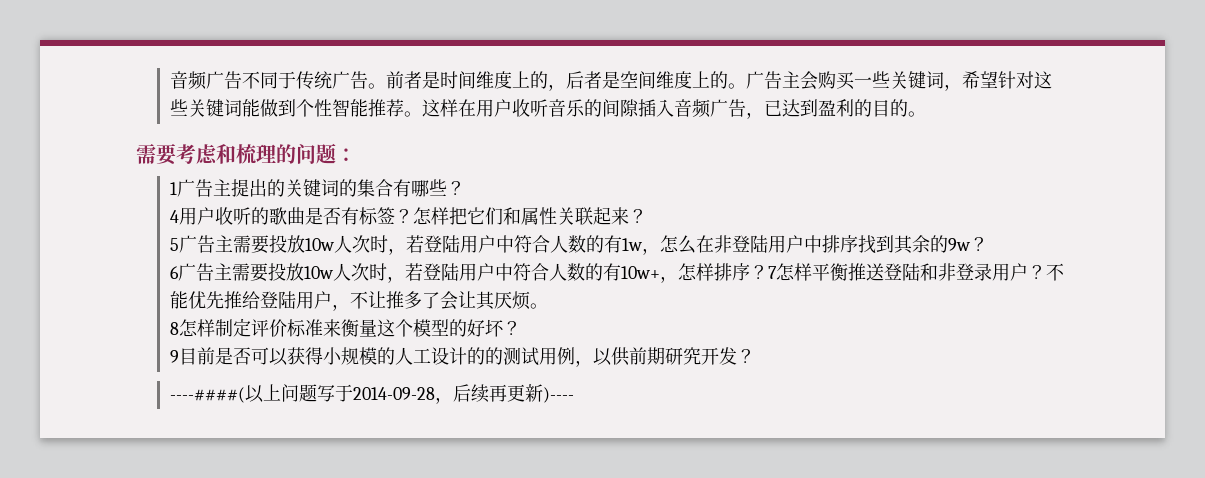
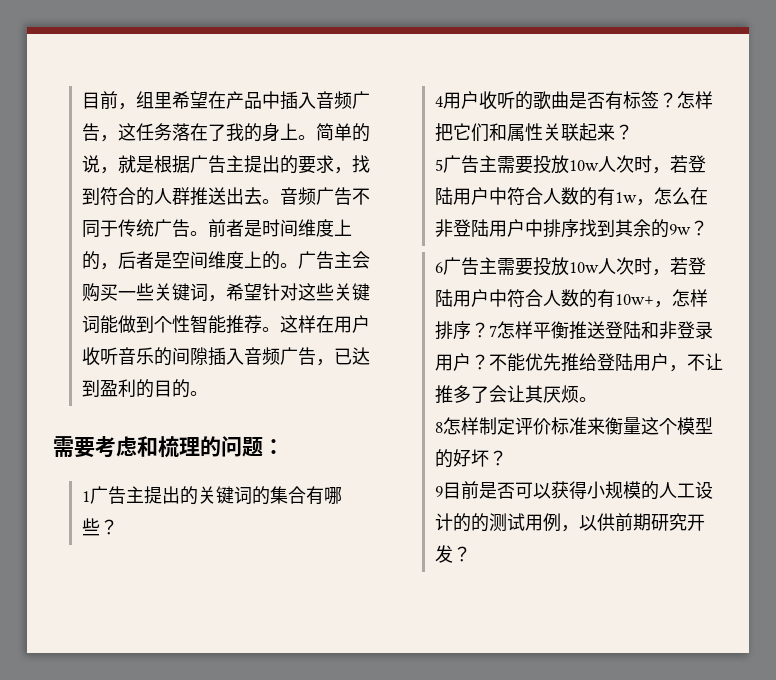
(169, 80) none -> [81,91,370,110] [81,123,370,142] [81,155,370,174] [81,187,280,206] 目前，组里希望在产品中插入音频广告，这任务落在了我的身上。简单的说，就是根据广告主提出的要求，找到符合的人群推送出去。
[169,384,574,404] // ----####(以上问题写于2014-09-28，后续再更新)---- -> (471, 554) none

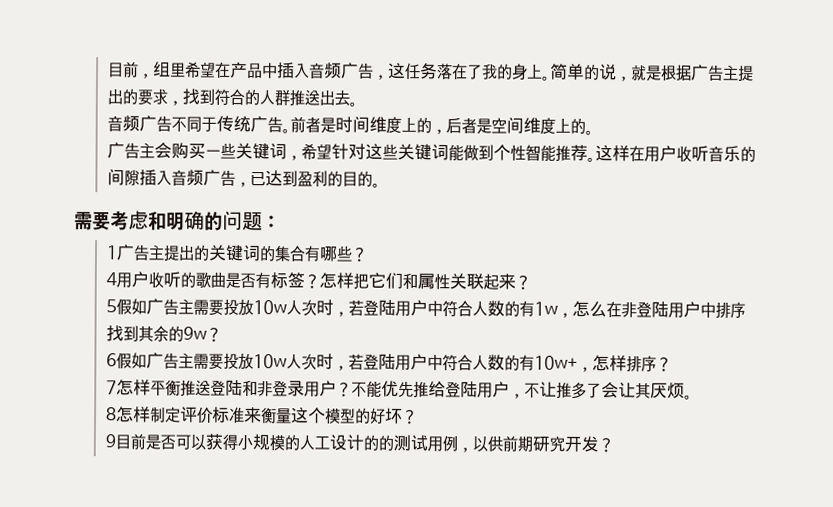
(280, 201) none -> (358, 104) //
(298, 265) none -> (594, 132) //
[158,436,200,458] 梳理 -> [166,210,205,231] 明确
(443, 165) none -> [115,298,147,315] 假如
(443, 267) none -> [115,352,147,369] 假如
(489, 330) none -> (672, 364) //

